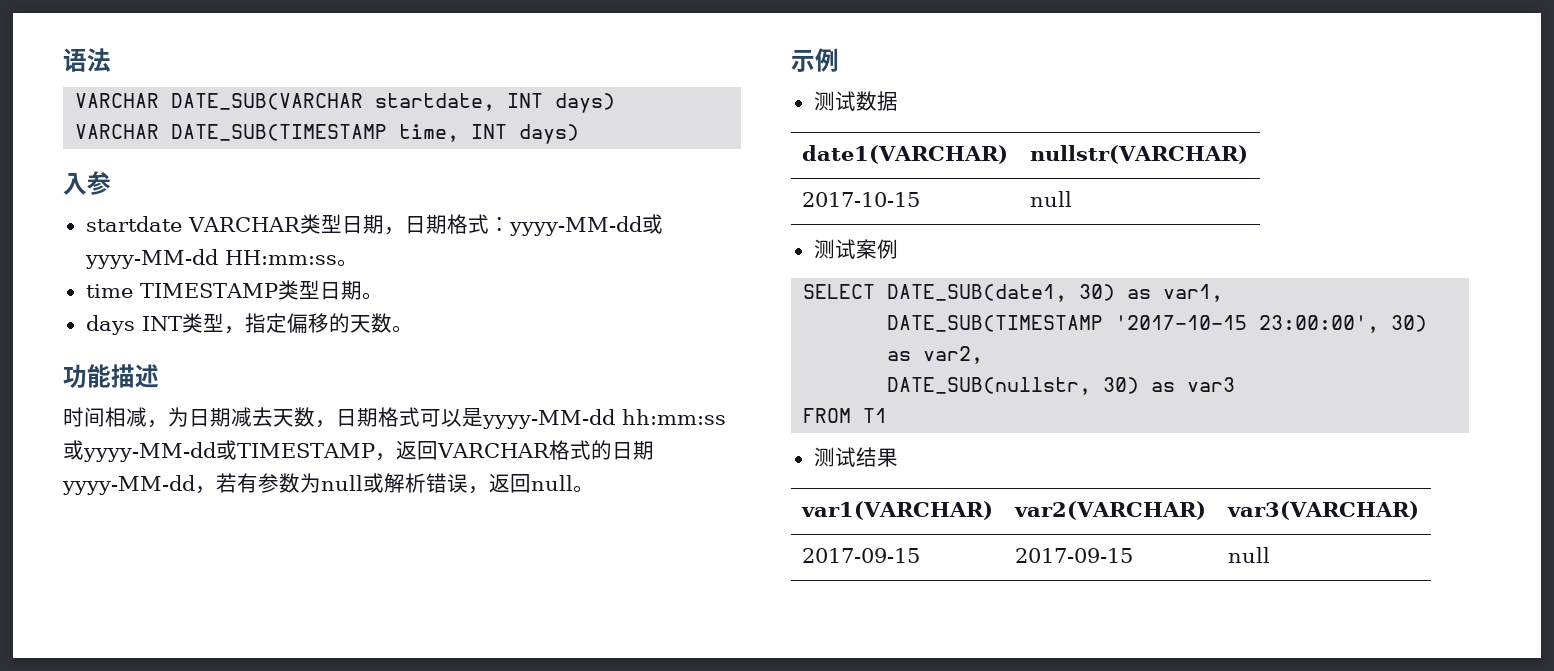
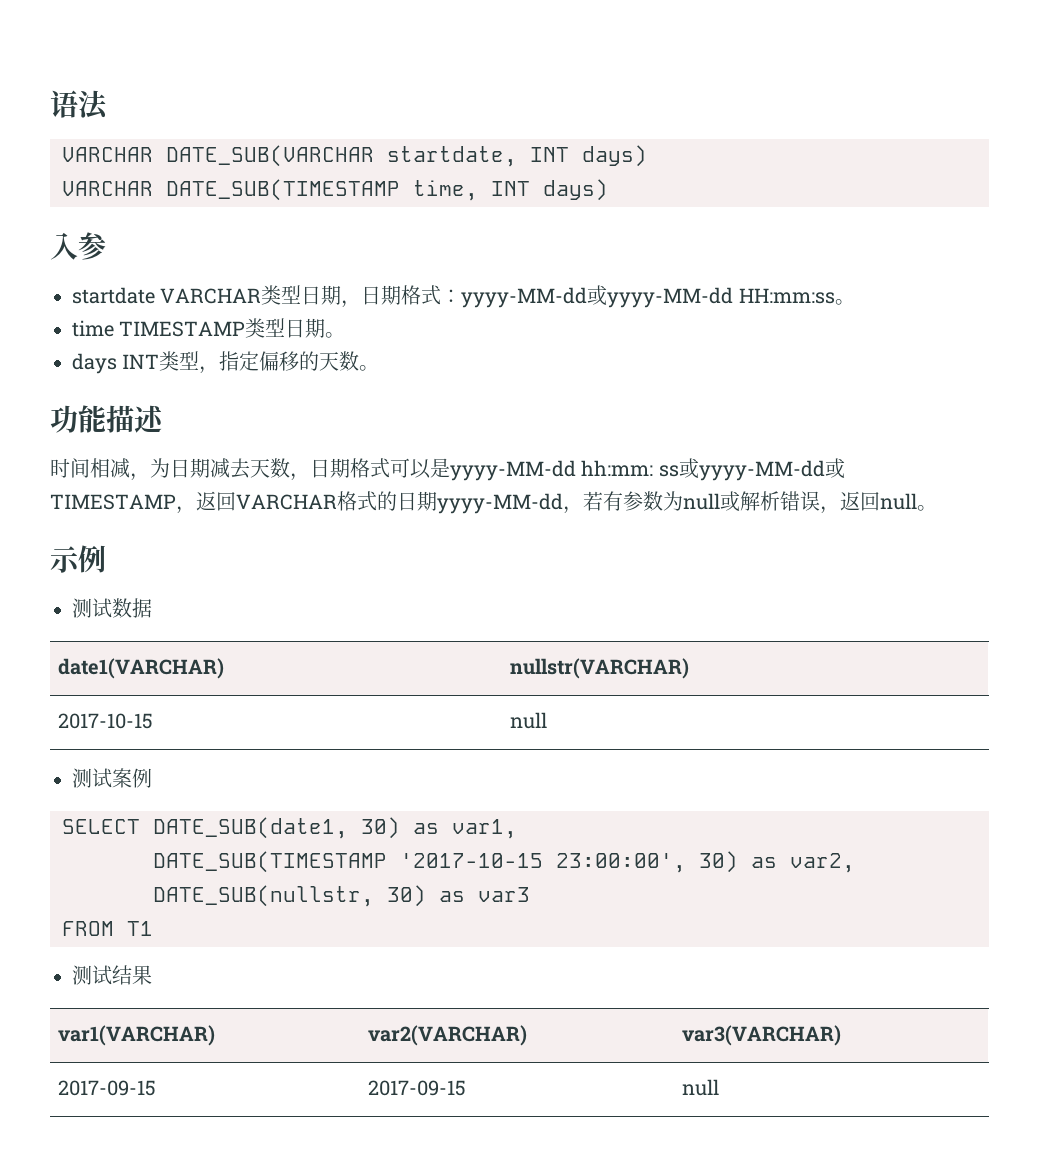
[622,409,726,425] hh:mm:ss -> [581,460,679,477] hh:mm: ss

